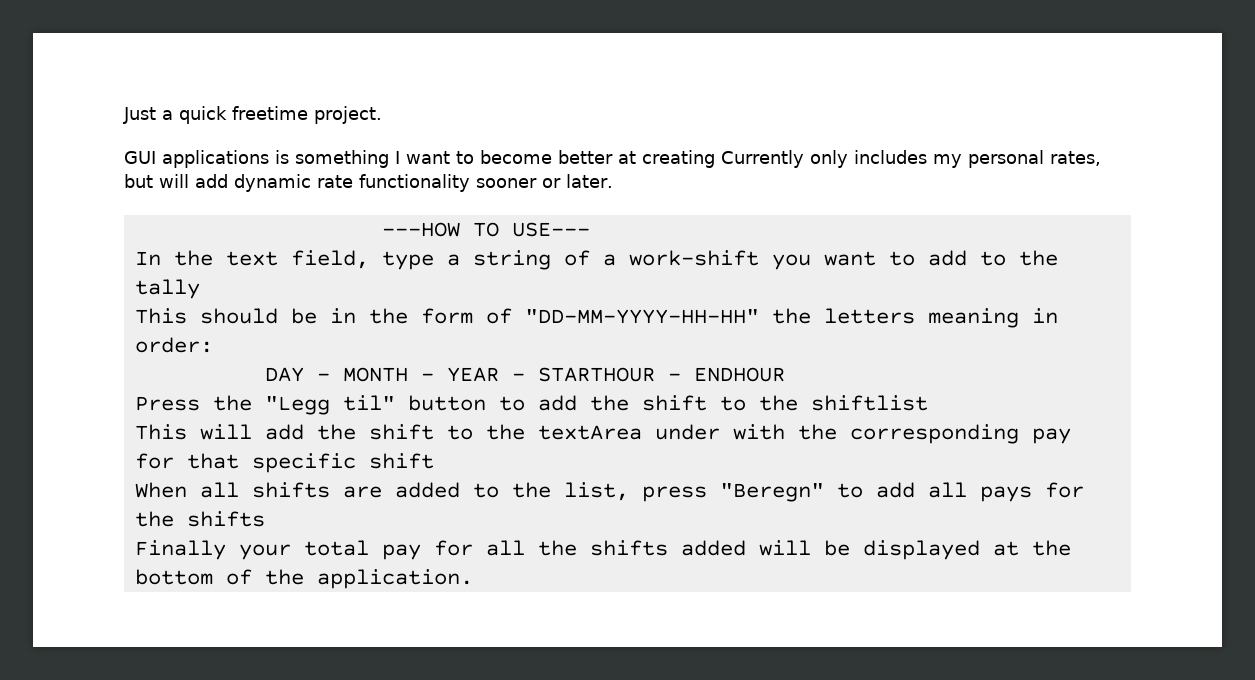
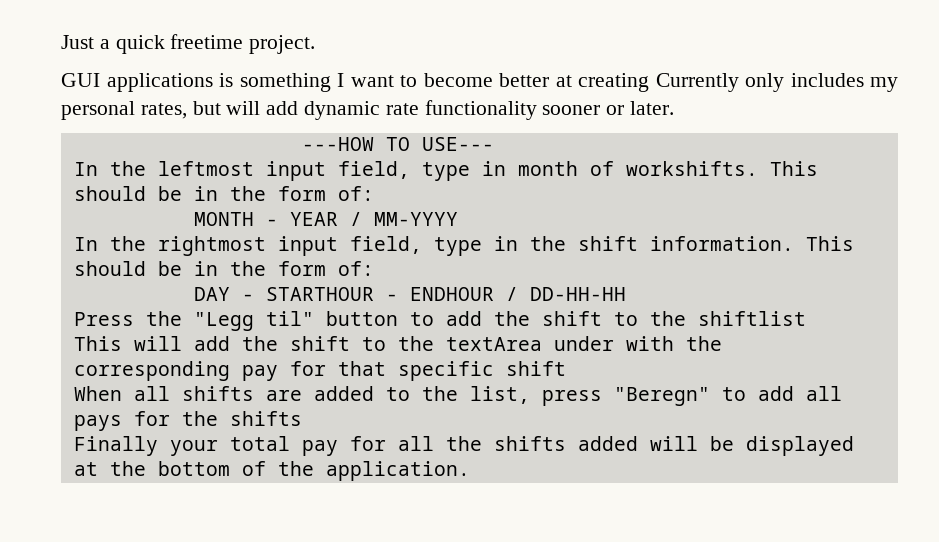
[225,250,1058,270] [134,279,200,299] [134,308,1058,328] [134,337,213,353] [264,367,499,382] text field, type a string of a work-shift you want to add to the tally // This should be in the form of "DD-MM-YYYY-HH-HH" the letters meaning in order: // DAY - MONTH - YEAR -> [157,161,818,181] [73,186,374,201] [193,212,458,226] [73,236,854,256] [73,261,374,276] [193,287,230,301] leftmost input field, type in month of workshifts. This should be in the form of: // MONTH - YEAR / MM-YYYY // In the rightmost input field, type in the shift information. This should be in the form of: // DAY
(785, 374) none -> [505,287,626,301] / DD-HH-HH

